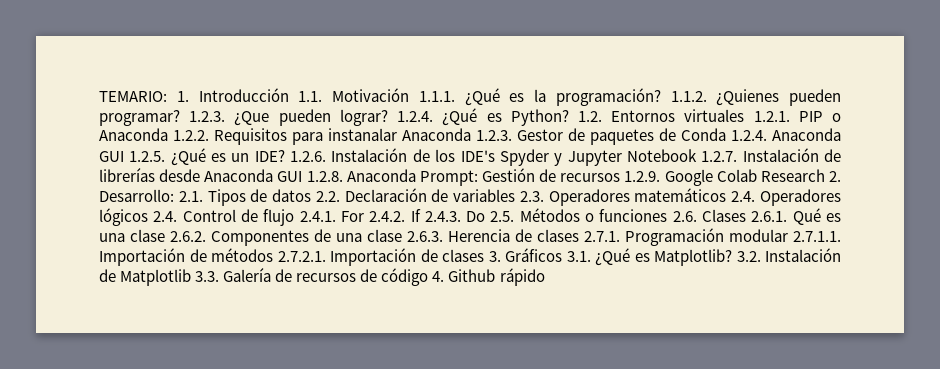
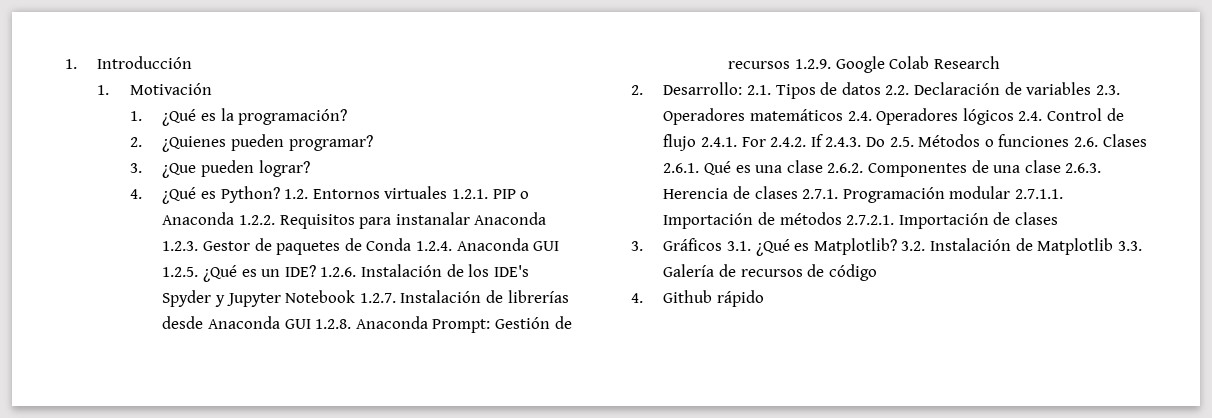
[99,91,167,102] TEMARIO: -> (65, 64) none
[298,91,323,102] 1.1. -> [97,85,110,95] // 1.
[418,91,455,102] 1.1.1. -> [129,111,142,121] // 1.
[670,91,707,102] 1.1.2. -> [129,137,142,147] // 2.
[189,111,226,122] 1.2.3. -> [129,163,142,173] // 3.
[397,111,434,122] 1.2.4. -> [129,189,142,199] // 4.
(825, 175) none -> (1000, 62) //
(484, 255) none -> (1058, 218) //
(429, 277) none -> (877, 272) //

